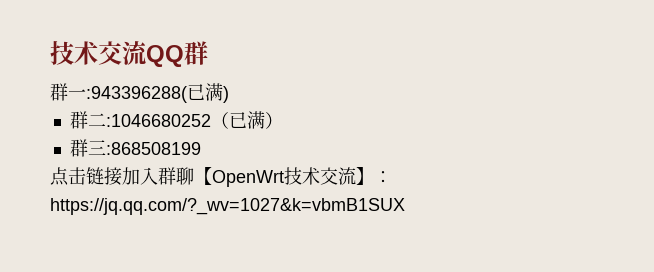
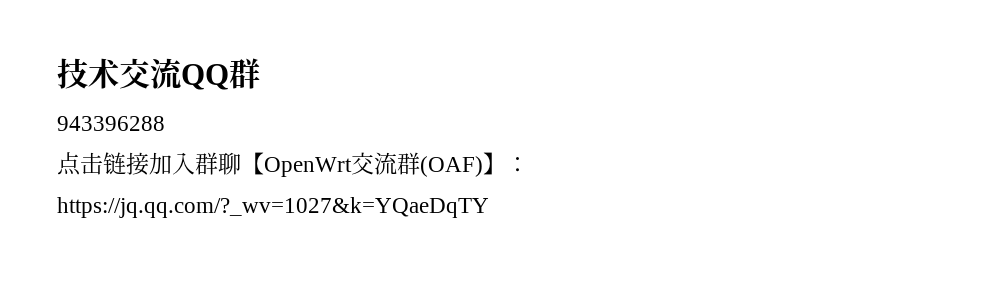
[50,83,229,103] [69,111,283,129] [69,139,201,157] 群一:943396288(已满) // 群二:1046680252（已满） // 群三:868508199 -> [57,116,165,131] 943396288
[284,167,392,185] [50,198,405,215] 技术交流】：https://jq.qq.com/?_wv=1027&k=vbmB1SUX -> [351,152,529,177] [57,197,489,218] 交流群(OAF)】：https://jq.qq.com/?_wv=1027&k=YQaeDqTY

